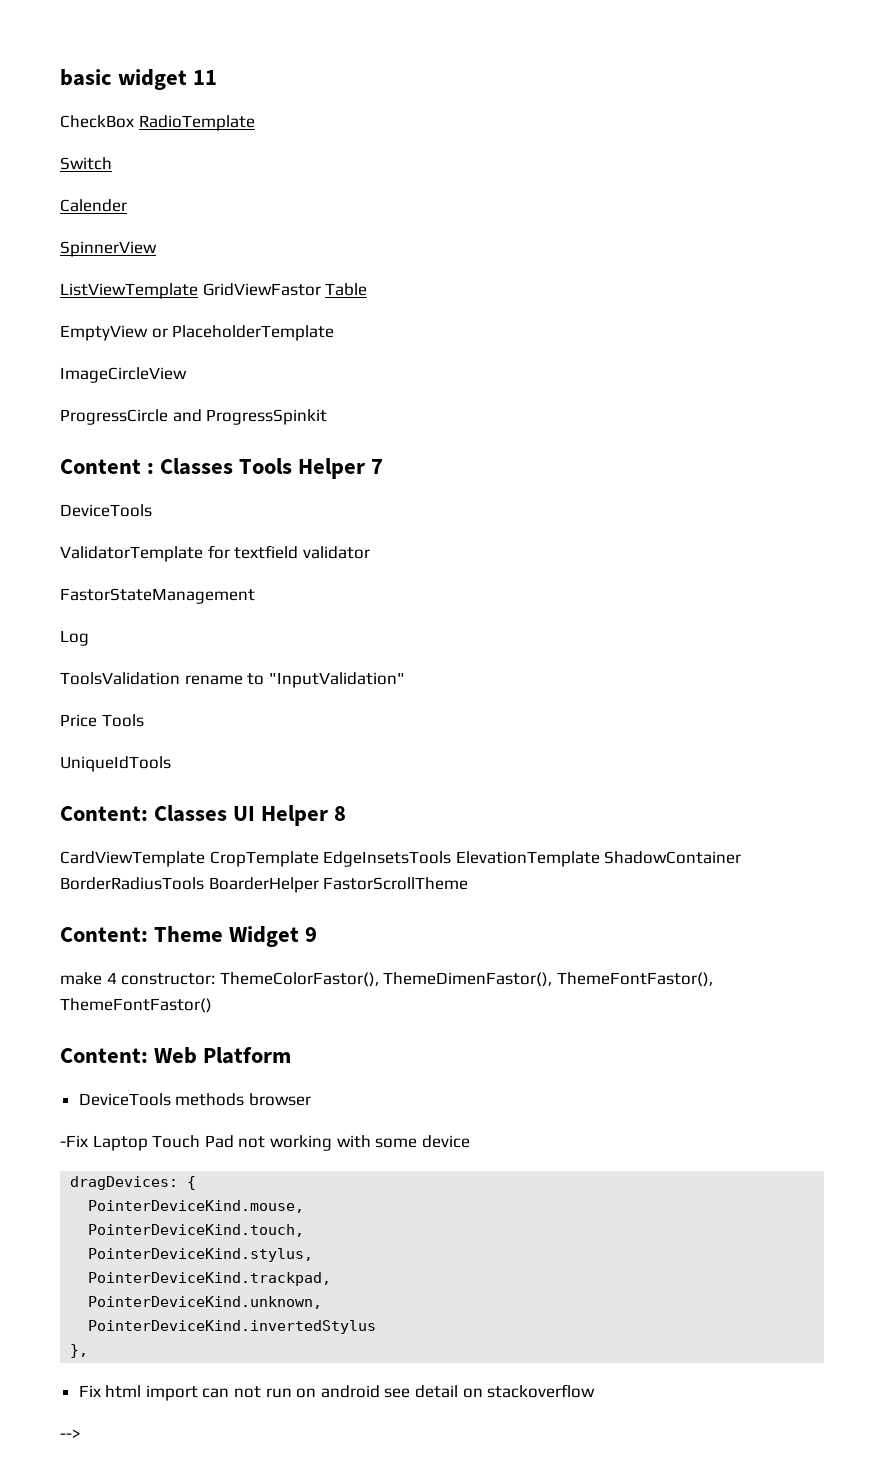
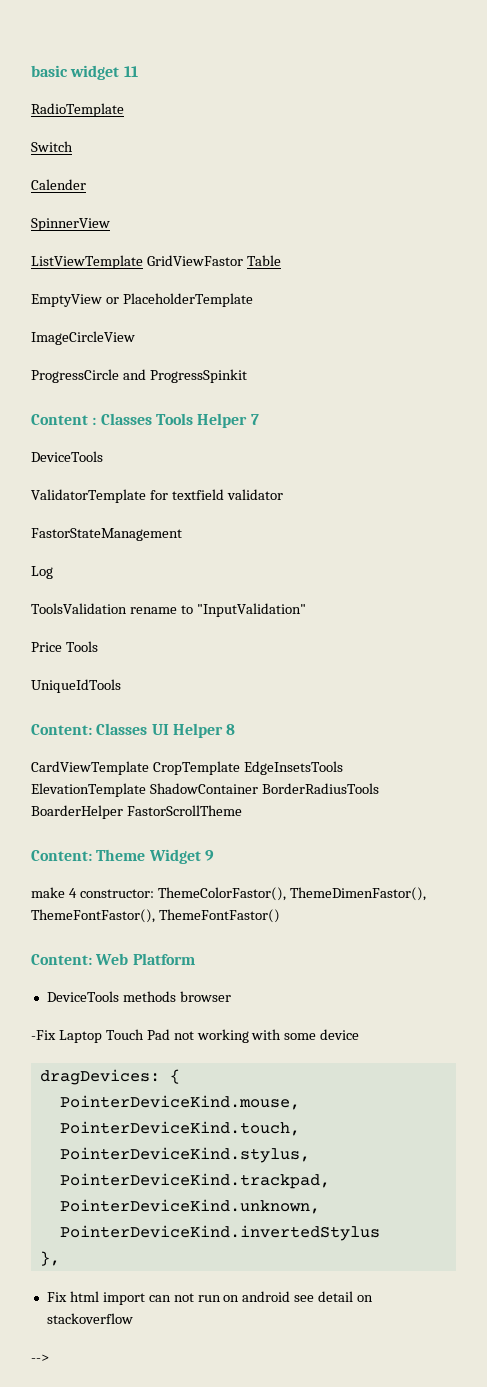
[60,115,134,128] CheckBox -> (138, 71) none

